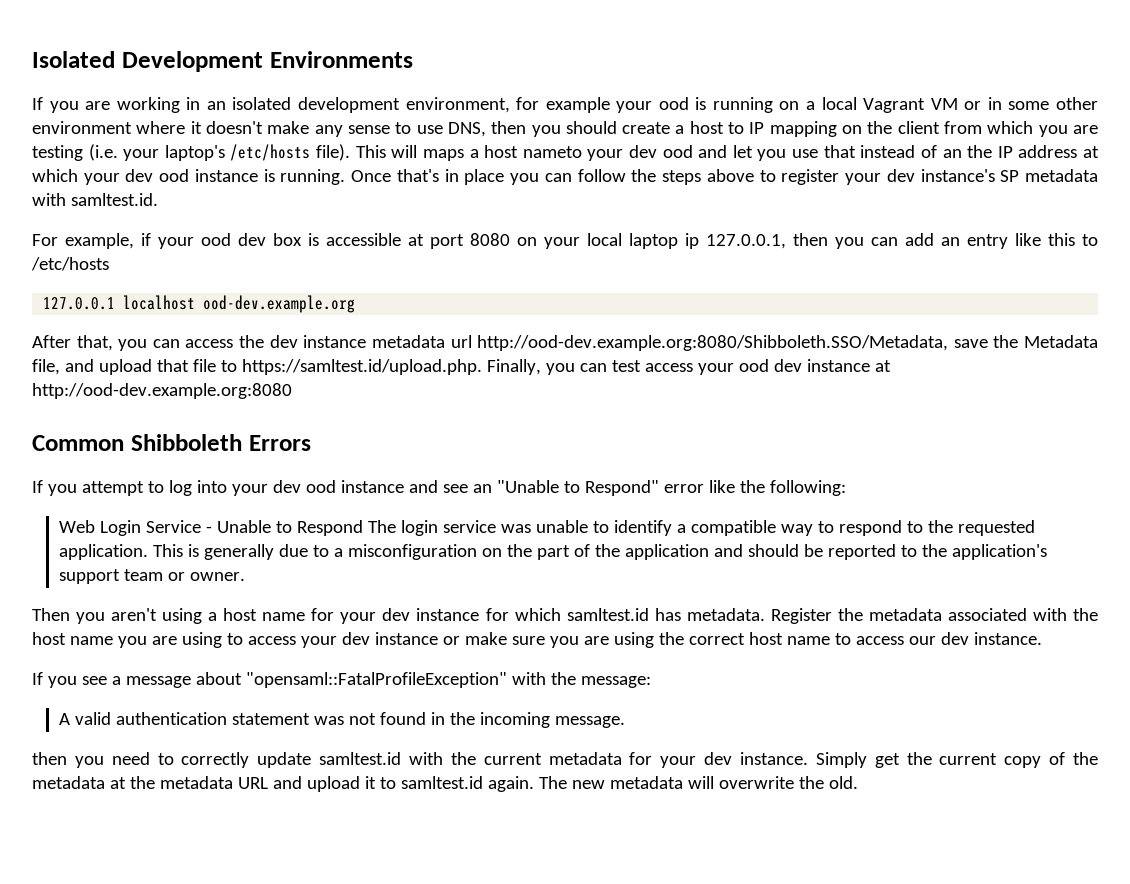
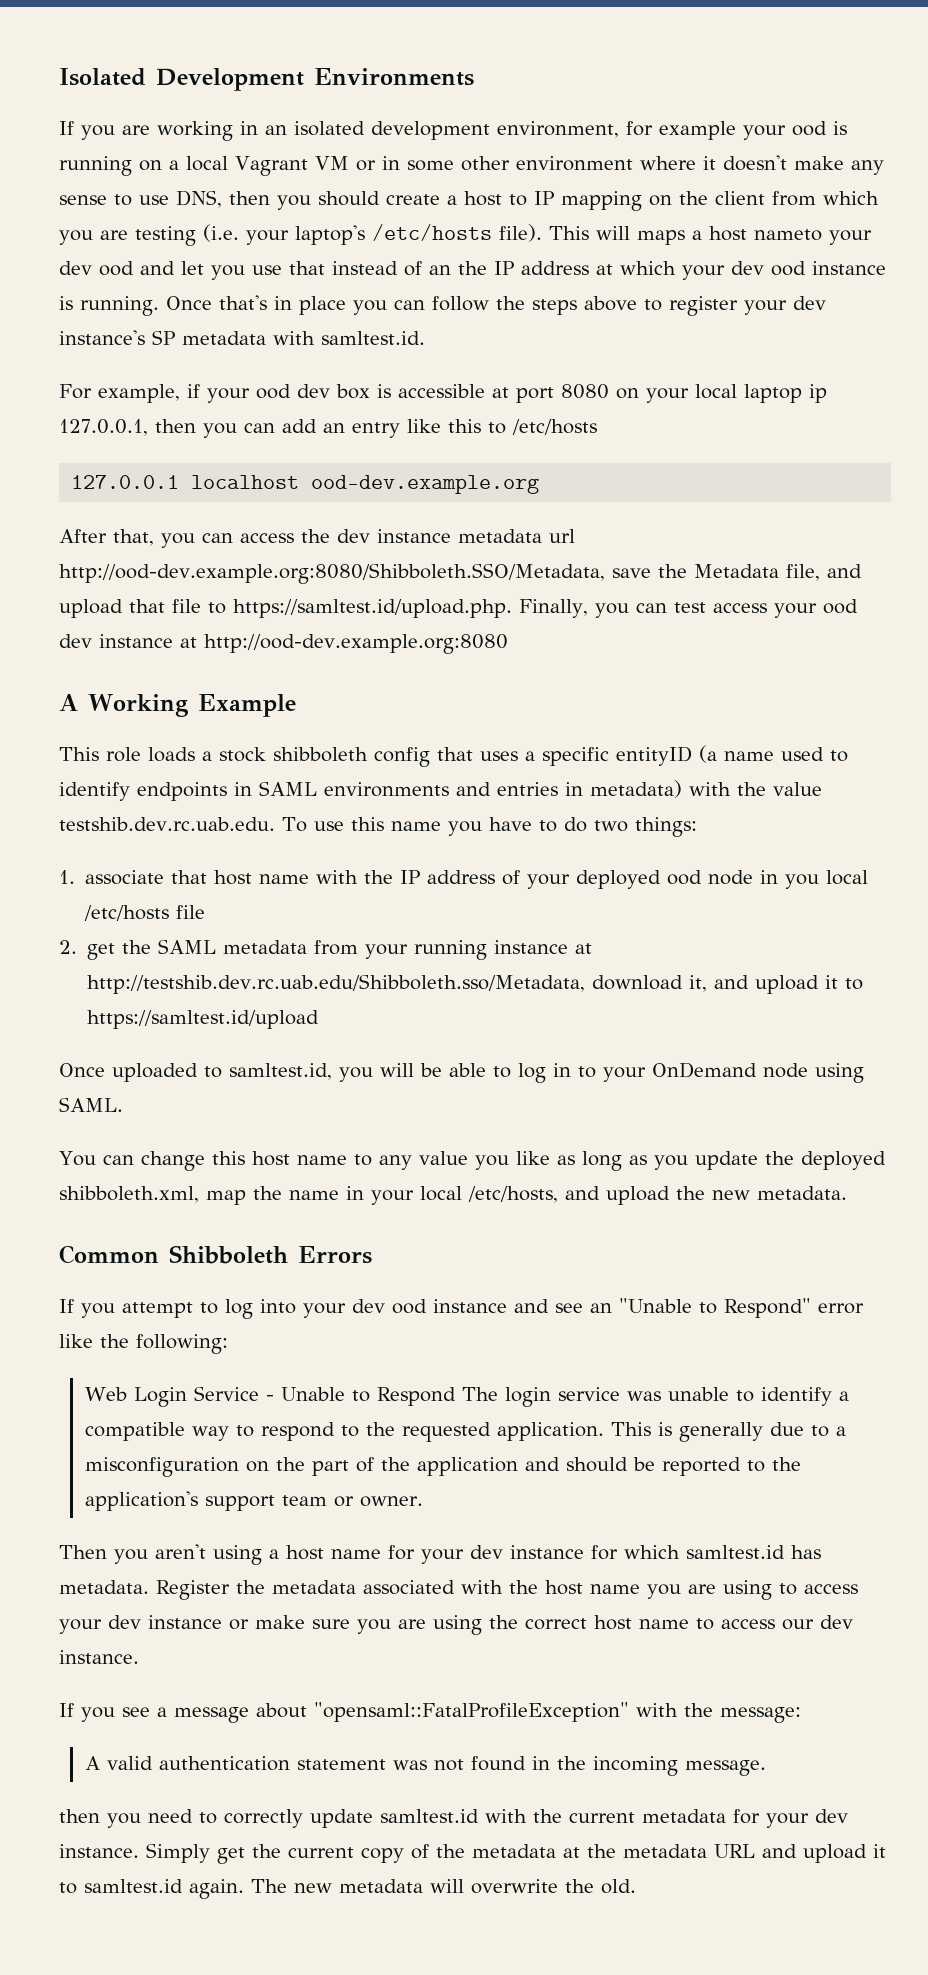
(292, 391) none -> [59,694,296,717] [59,745,848,767] [59,780,822,801] [59,817,697,837] [59,870,869,889] [84,905,206,921] [59,939,593,960] [87,974,864,994] [87,1010,320,1029] [59,1062,864,1083] [59,1097,123,1112] [59,1151,886,1171] [59,1186,847,1205] // A Working Example // This role loads a stock shibboleth config that uses a specific entityID (a name used to identify endpoints in SAML environments and entries in metadata) with the value testshib.dev.rc.uab.edu. To use this name you have to do two things: // 1. associate that host name with the IP address of your deployed ood node in you local /etc/hosts file // 2. get the SAML metadata from your running instance at http://testshib.dev.rc.uab.edu/Shibboleth.sso/Metadata, download it, and upload it to https://samltest.id/upload // Once uploaded to samltest.id, you will be able to log in to your OnDemand node using SAML. // You can change this host name to any value you like as long as you update the deployed shibboleth.xml, map the name in your local /etc/hosts, and upload the new metadata.

